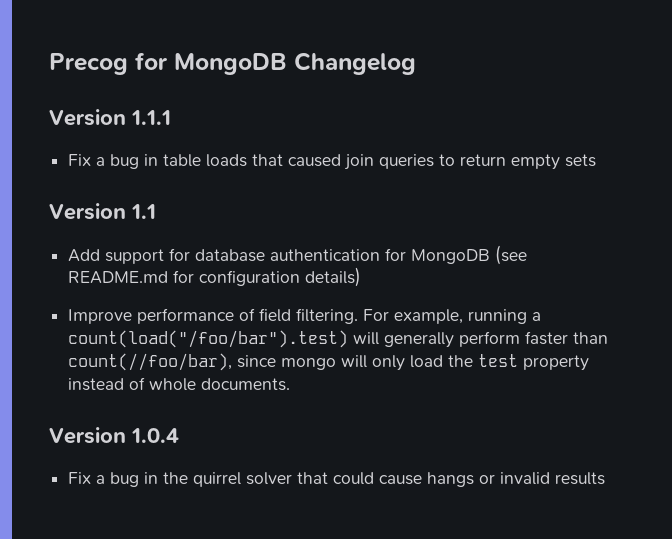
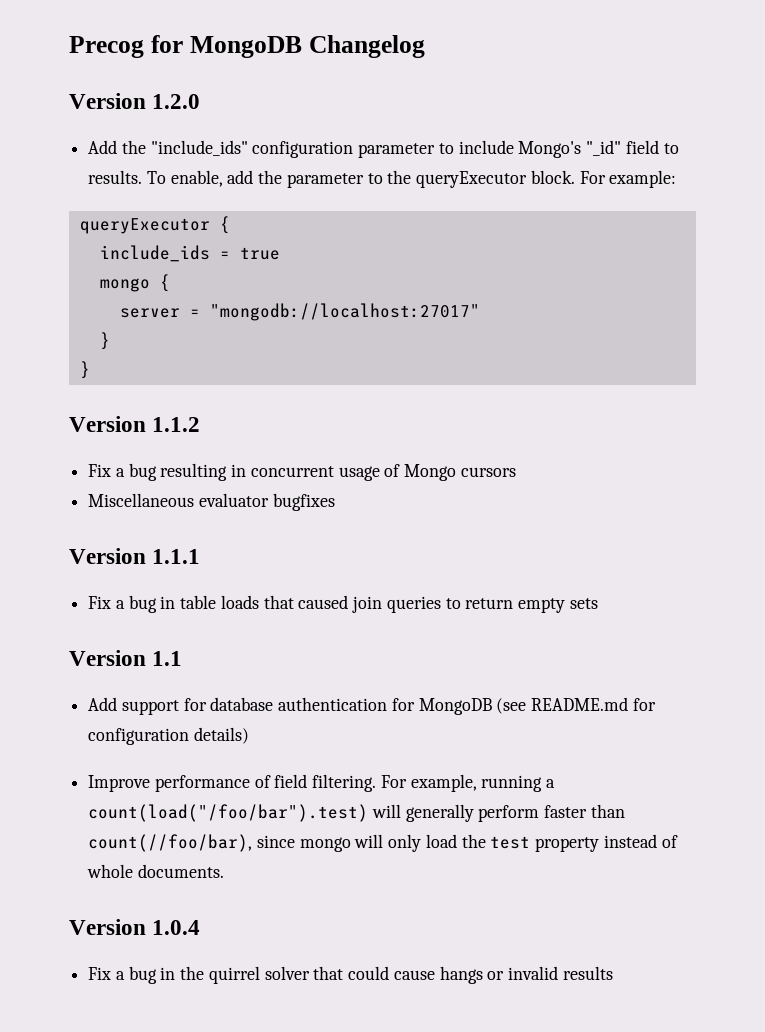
(416, 63) none -> [69,93,201,109] [88,140,679,158] [88,170,677,188] [79,216,230,234] [99,245,280,262] [99,274,170,292] [119,303,480,321] [99,332,110,350] [79,361,90,379] [69,416,201,432] [88,463,516,481] [88,493,335,511] // Version 1.2.0 // Add the "include_ids" configuration parameter to include Mongo's "_id" field to results. To enable, add the parameter to the queryExecutor block. For example: // queryExecutor { // include_ids = true // mongo { // server = "mongodb://localhost:27017" // } // } // Version 1.1.2 // Fix a bug resulting in concurrent usage of Mongo cursors // Miscellaneous evaluator bugfixes

